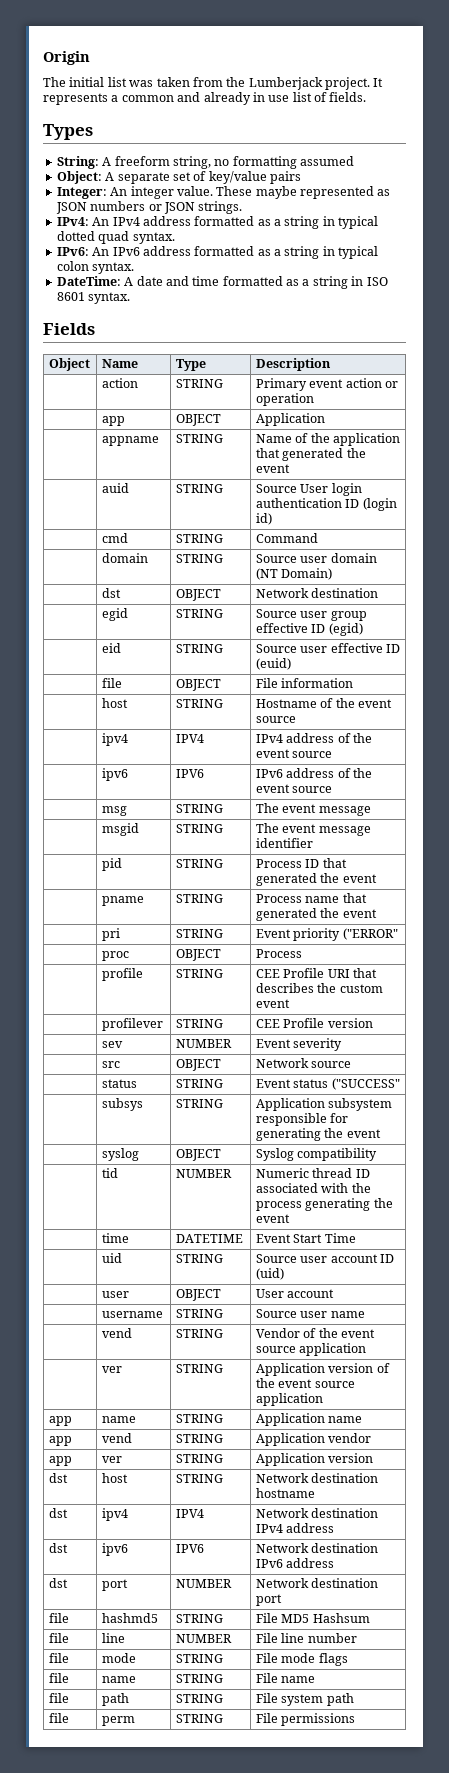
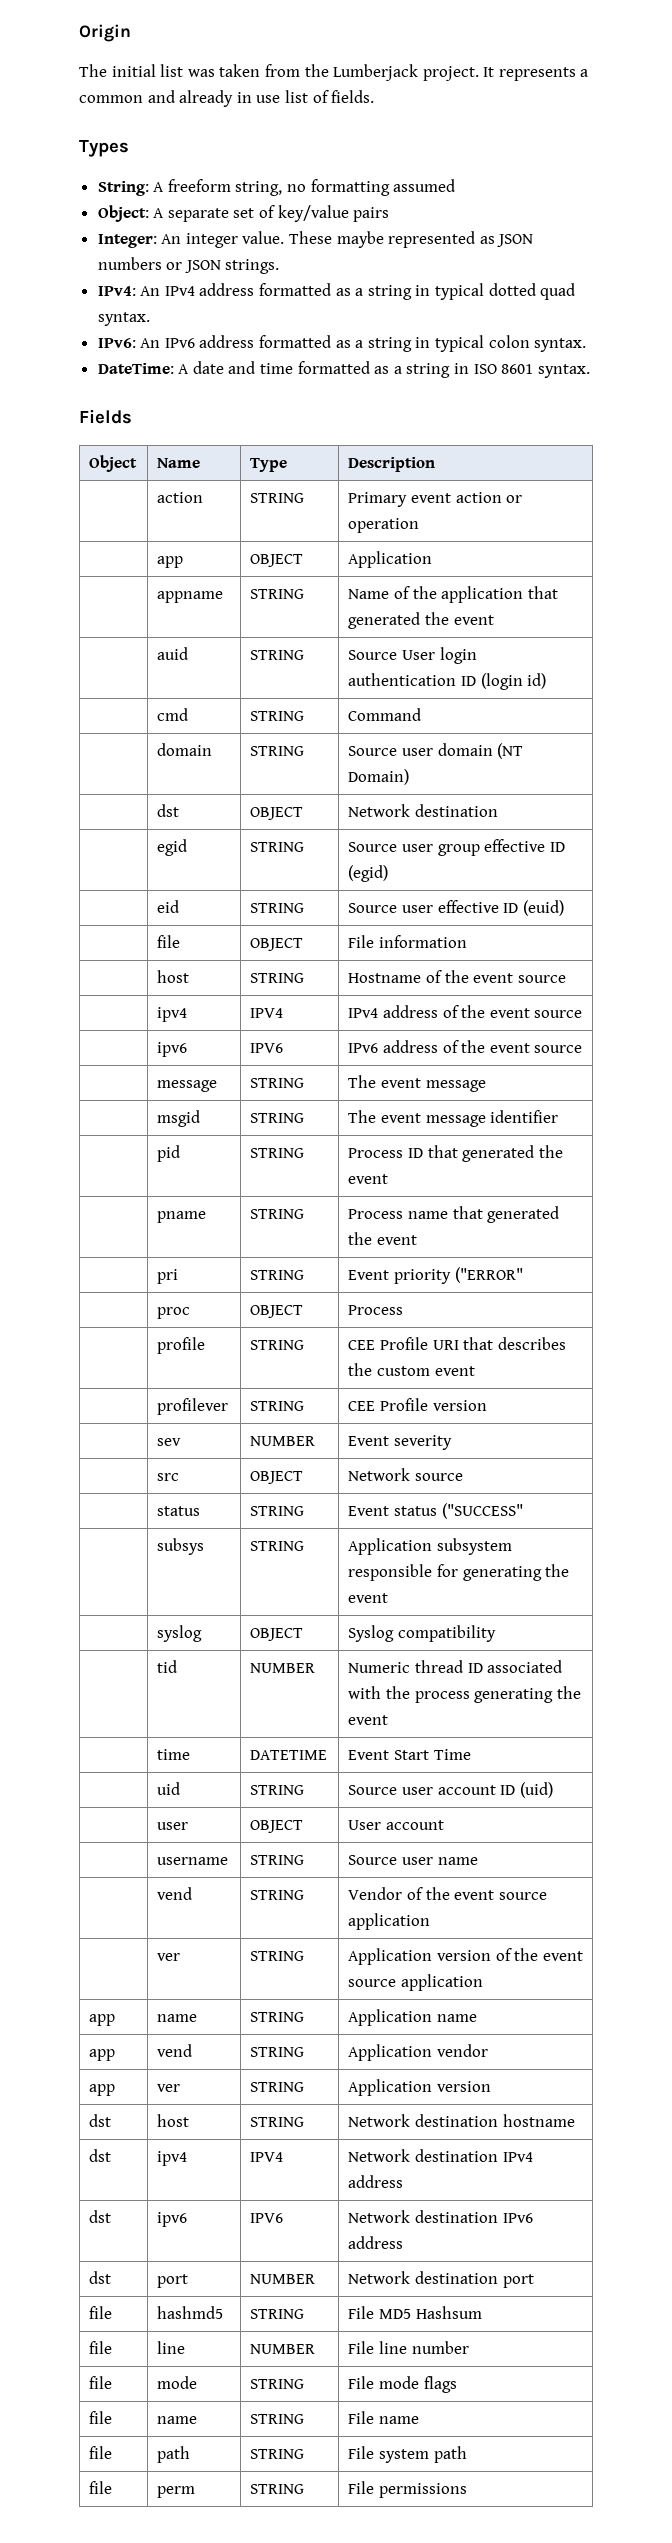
[101,806,127,816] msg -> [157,1080,218,1092] message

